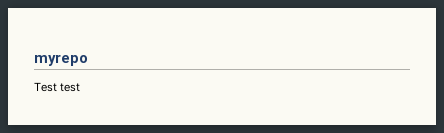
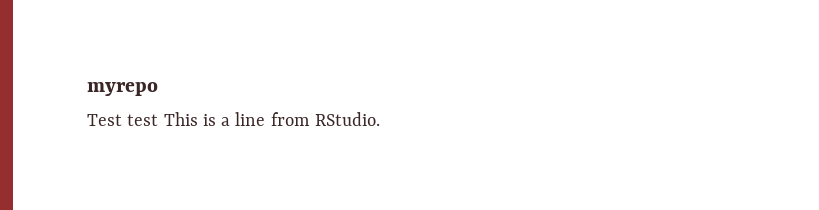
(81, 87) none -> [163,112,380,126] This is a line from RStudio.

